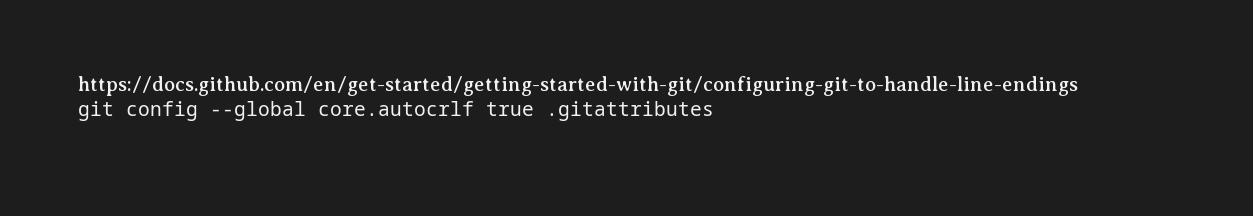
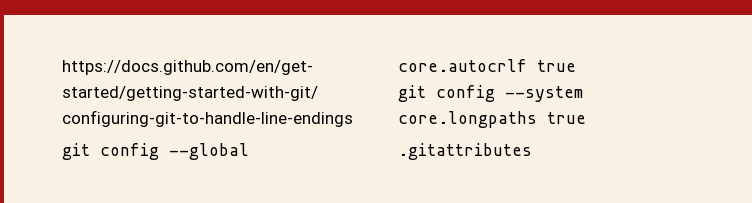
(534, 109) none -> [398,85,583,102] [398,111,586,128] // git config --system core.longpaths true //

